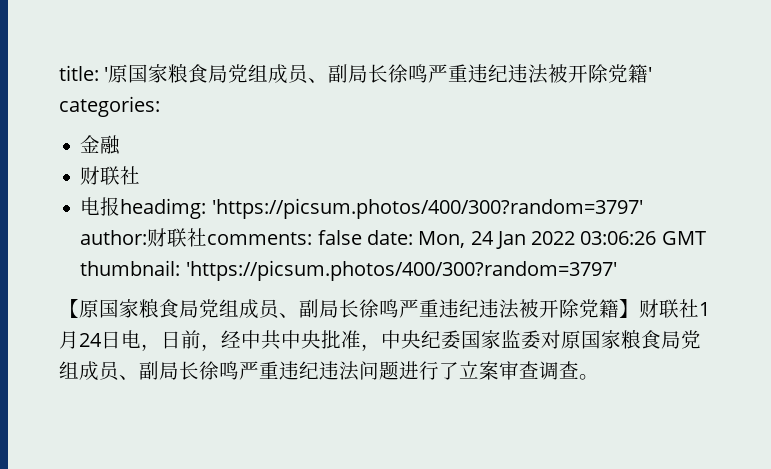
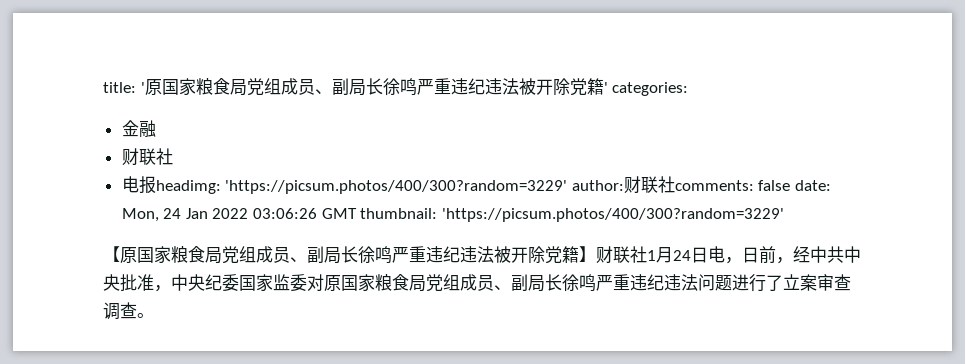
[211,198,643,219] 'https://picsum.photos/400/300?random=3797' -> [225,180,568,194] 'https://picsum.photos/400/300?random=3229'
[185,260,617,281] 'https://picsum.photos/400/300?random=3797' -> [441,208,784,222] 'https://picsum.photos/400/300?random=3229'

